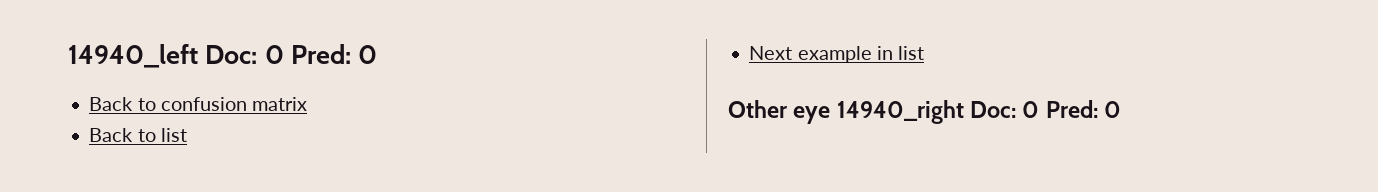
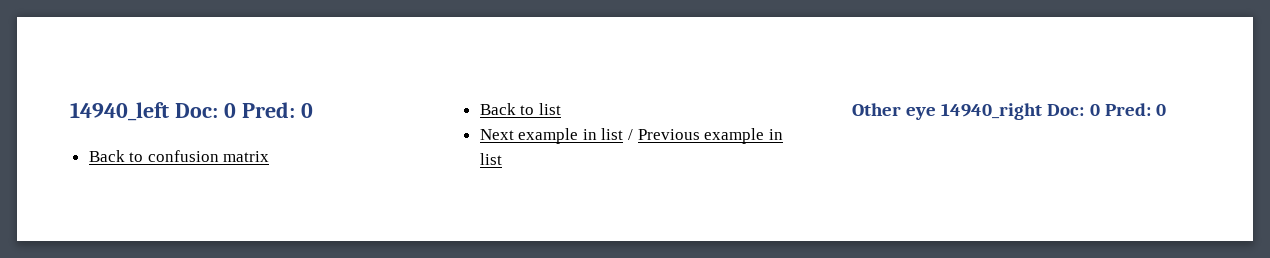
(925, 53) none -> [628,128,783,144] [479,153,502,165] / Previous example in list

